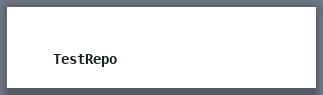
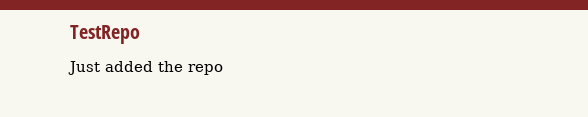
(117, 60) none -> [68,61,223,75] // Just added the repo

